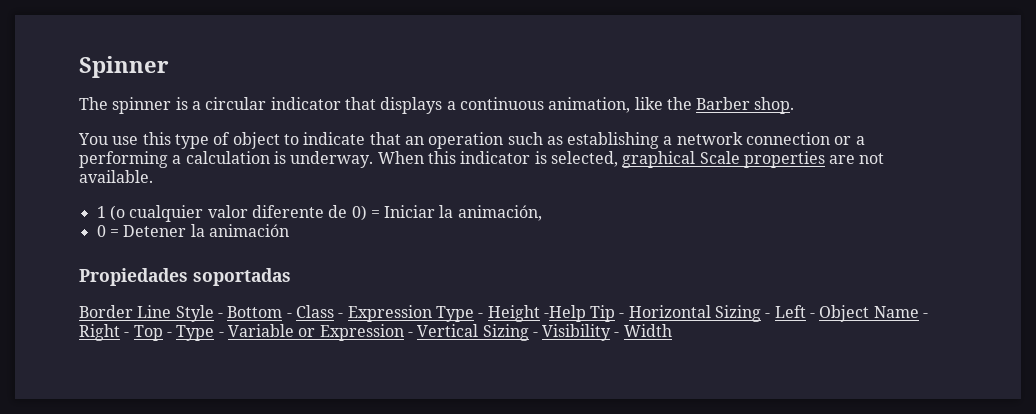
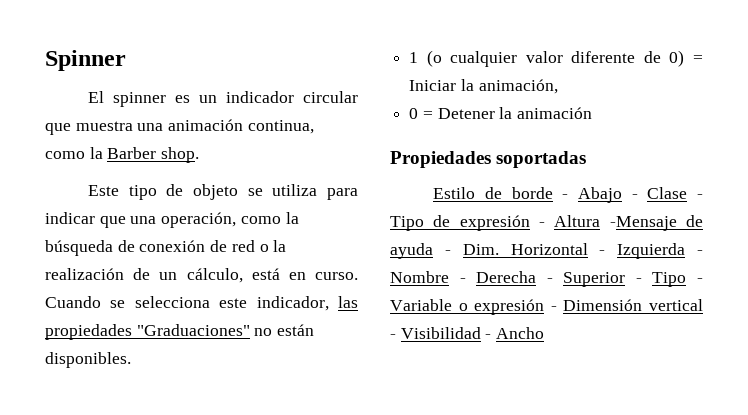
[79,97,795,114] [78,132,865,149] [79,151,885,168] [79,170,153,183] The spinner is a circular indicator that displays a continuous animation, like the Barber shop. // You use this type of object to indicate that an operation such as establishing a network connection or a performing a calculation is underway. When this indicator is selected, graphical Scale properties are not available. -> [88,91,359,107] [45,119,314,135] [45,147,200,163] [88,184,358,200] [45,212,299,228] [45,240,287,256] [45,268,358,283] [45,296,358,311] [45,324,315,340] [45,352,131,368] El spinner es un indicador circular que muestra una animación continua, como la Barber shop. // Este tipo de objeto se utiliza para indicar que una operación, como la búsqueda de conexión de red o la realización de un cálculo, está en curso. Cuando se selecciona este indicador, las propiedades "Graduaciones" no están disponibles.
[79,305,929,322] [79,324,672,341] Border Line Style - Bottom - Class - Expression Type - Height -Help Tip - Horizontal Sizing - Left - Object Name - Right - Top - Type - Variable or Expression - Vertical Sizing - Visibility - Width -> [433,187,703,203] [390,215,703,231] [390,243,703,259] [390,271,703,287] [390,299,703,315] [390,327,545,339] Estilo de borde - Abajo - Clase - Tipo de expresión - Altura -Mensaje de ayuda - Dim. Horizontal - Izquierda - Nombre - Derecha - Superior - Tipo - Variable o expresión - Dimensión vertical - Visibilidad - Ancho

